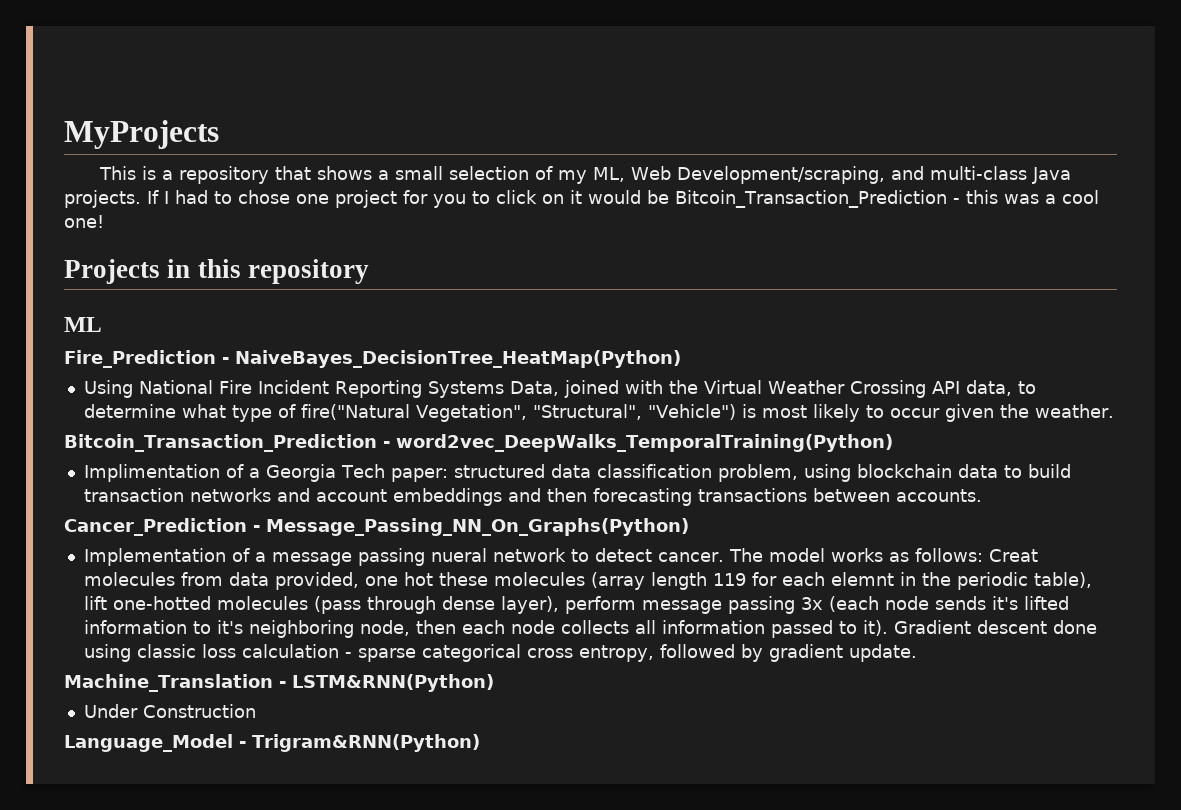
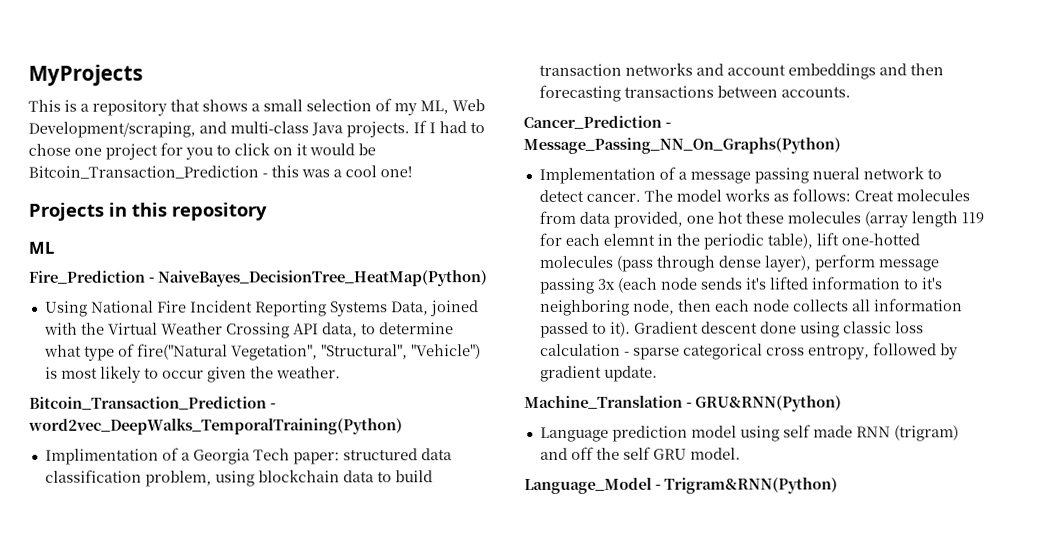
[291,674,494,692] [83,704,256,718] LSTM&RNN(Python) // Under Construction -> [695,395,842,412] [539,424,959,442] [539,446,741,460] GRU&RNN(Python) // Language prediction model using self made RNN (trigram) and off the self GRU model.

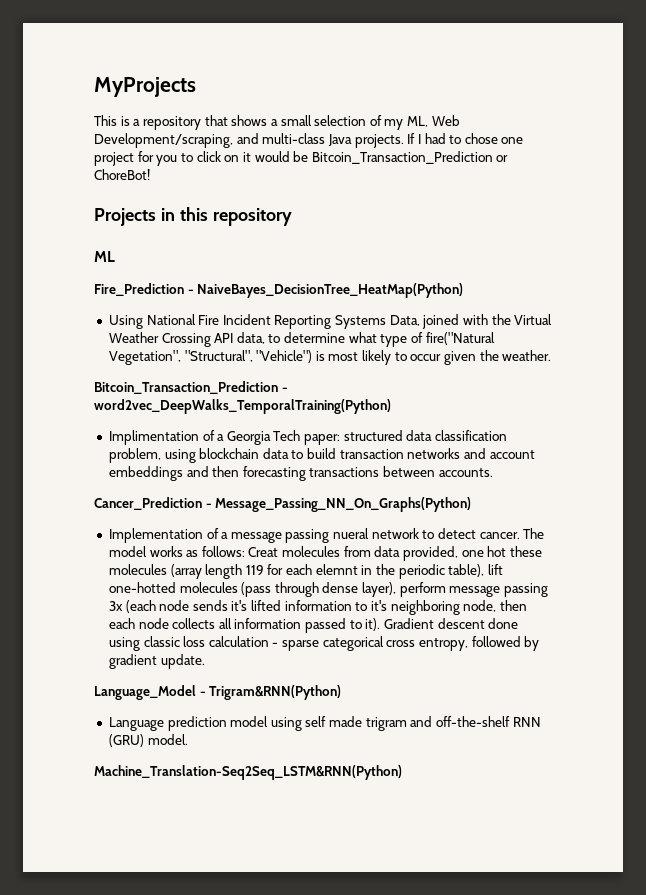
[262,165,412,178] - this was a cool one! -> [496,155,509,162] [94,169,150,180] or ChoreBot!
[524,395,842,412] Machine_Translation - GRU&RNN(Python) -> [94,685,342,700] Language_Model - Trigram&RNN(Python)
[855,425,959,442] [539,446,741,460] [524,477,838,494] RNN (trigram) and off the self GRU model. // Language_Model - Trigram&RNN(Python) -> [365,716,541,731] [108,734,188,747] [94,765,402,780] trigram and off-the-shelf RNN (GRU) model. // Machine_Translation-Seq2Seq_LSTM&RNN(Python)

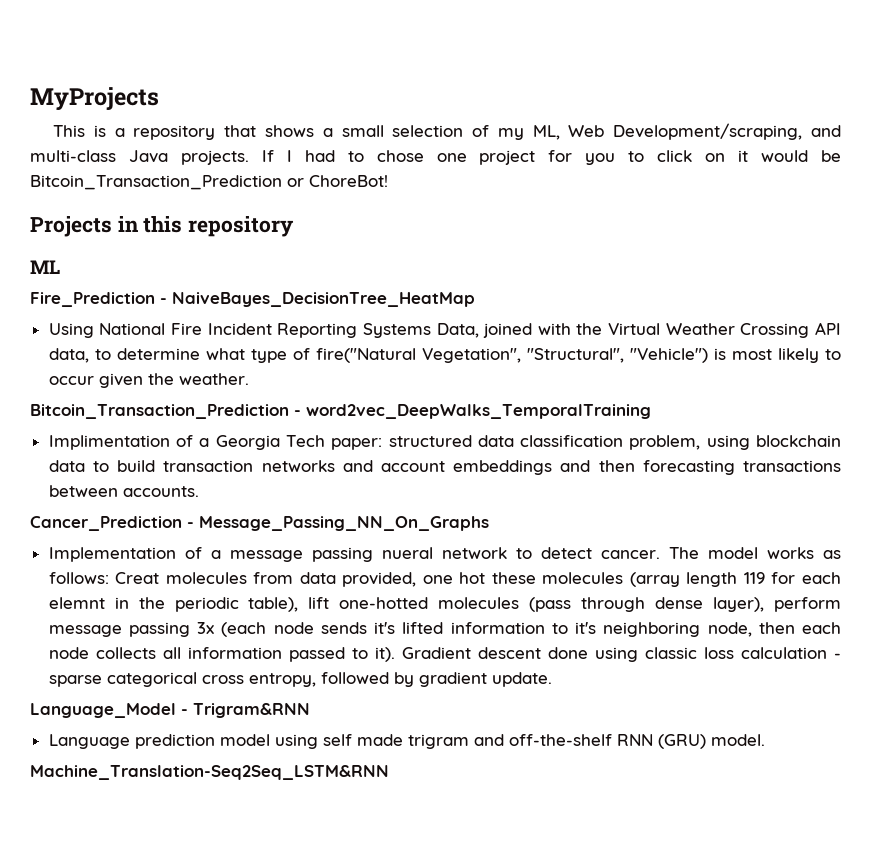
[197,283,464,298] NaiveBayes_DecisionTree_HeatMap(Python) -> [172,292,475,307] NaiveBayes_DecisionTree_HeatMap
[94,399,391,414] word2vec_DeepWalks_TemporalTraining(Python) -> [306,404,651,419] word2vec_DeepWalks_TemporalTraining
[215,497,472,512] Message_Passing_NN_On_Graphs(Python) -> [199,516,489,531] Message_Passing_NN_On_Graphs
[209,685,342,700] Trigram&RNN(Python) -> [193,703,310,718] Trigram&RNN
[94,765,402,780] Machine_Translation-Seq2Seq_LSTM&RNN(Python) -> [30,765,389,780] Machine_Translation-Seq2Seq_LSTM&RNN

